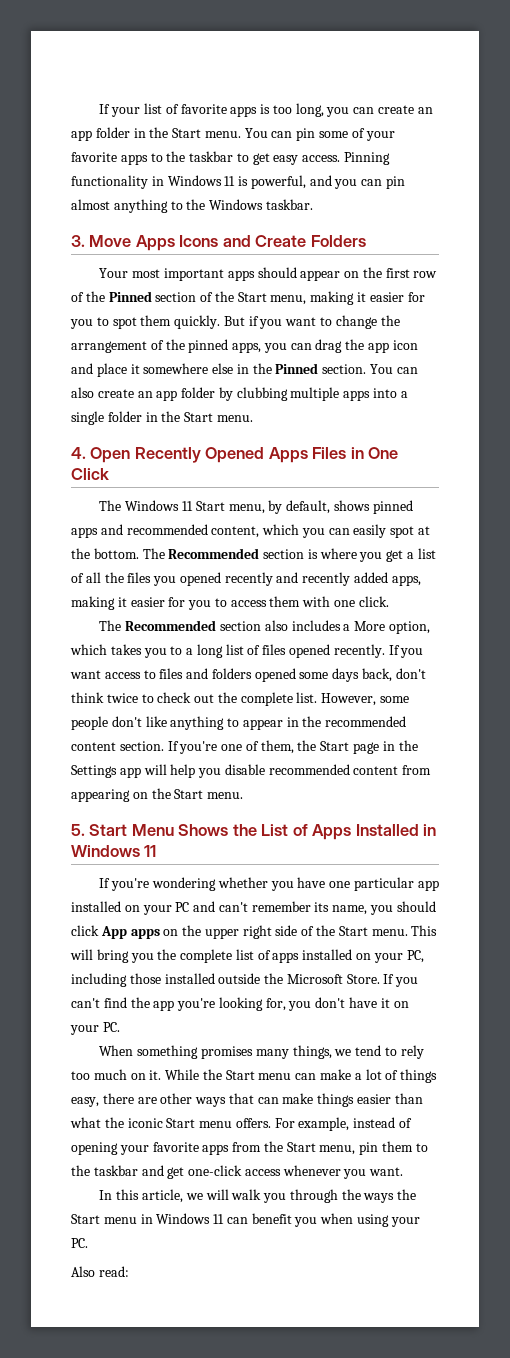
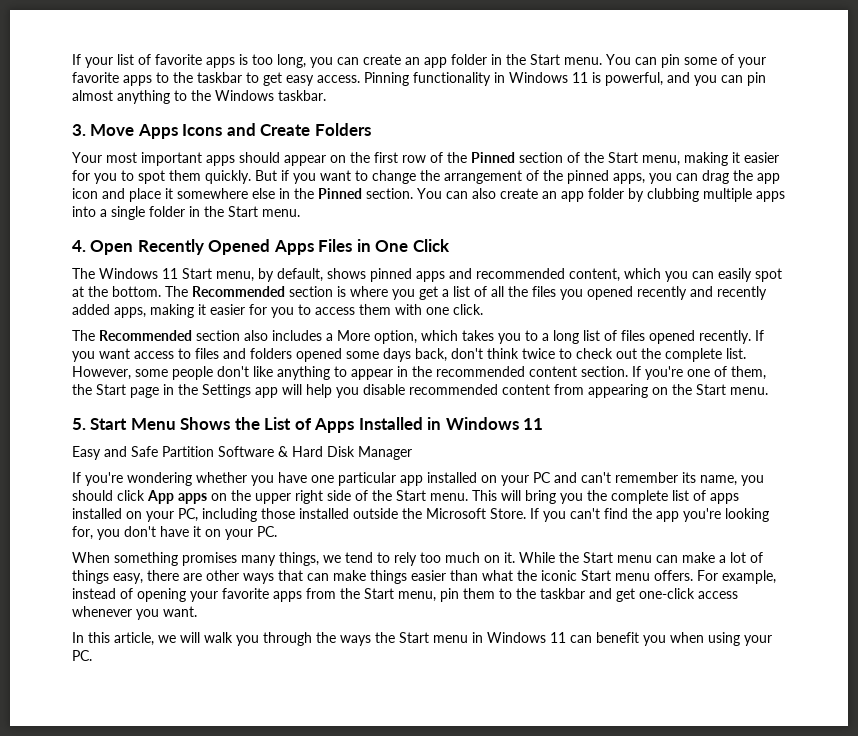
(157, 851) none -> [72,446,412,460] // Easy and Safe Partition Software & Hard Disk Manager
[71,1266,129,1277] // Also read: -> (92, 655) none

